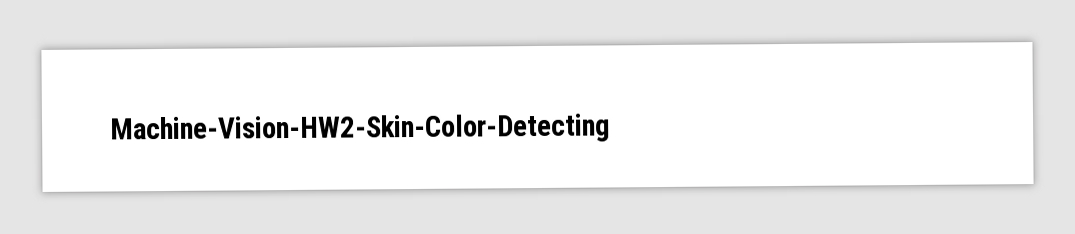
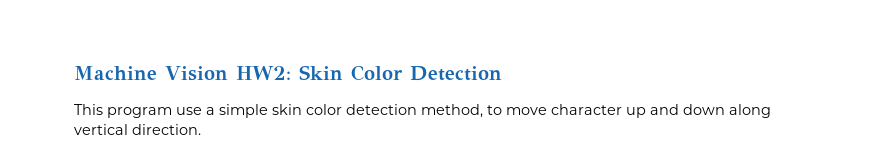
[109,113,610,146] Machine-Vision-HW2-Skin-Color-Detecting -> [74,65,502,81] [74,104,771,118] [74,124,201,135] Machine Vision HW2: Skin Color Detection // This program use a simple skin color detection method, to move character up and down along vertical direction.

